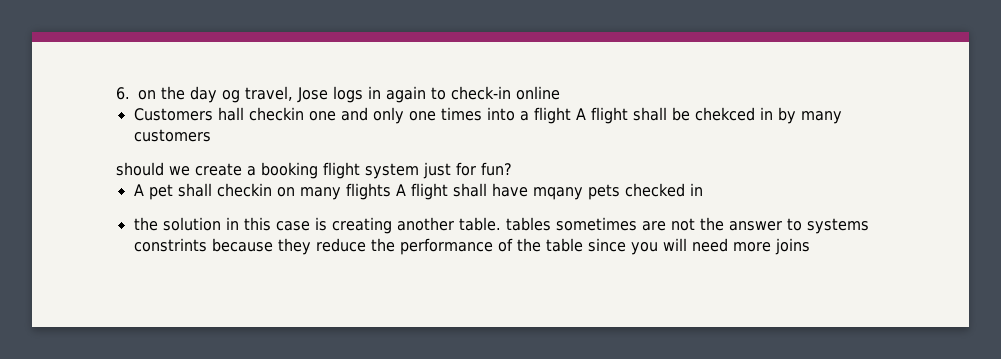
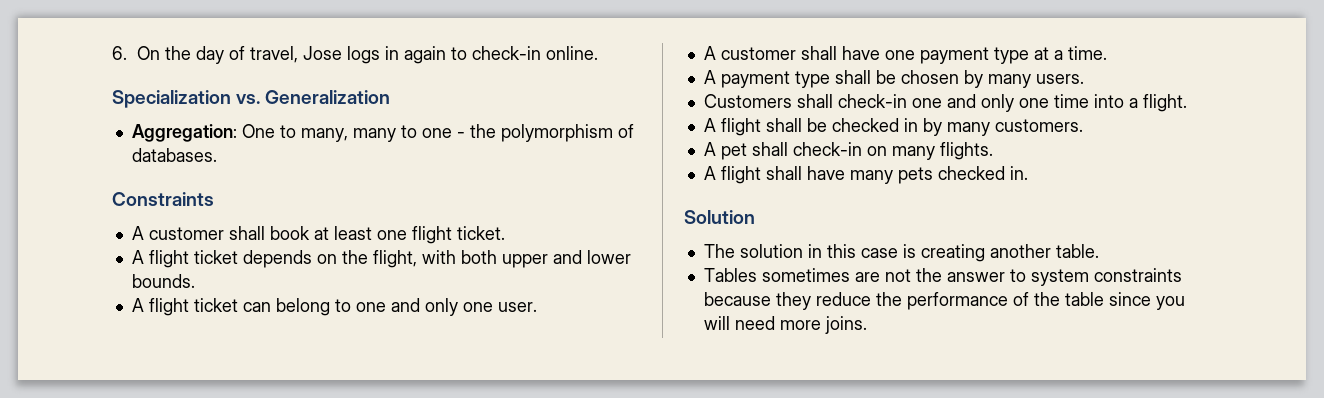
[138,90,156,100] on -> [137,46,161,60] On
[222,90,240,103] og -> [229,46,246,60] of
[516,86,560,100] [133,107,482,124] online // Customers hall checkin one and only one times -> [546,46,599,60] [112,90,391,108] [131,124,634,142] [131,148,217,162] [112,192,214,206] [131,226,505,244] [131,250,631,268] [131,274,195,288] [131,298,537,316] [703,46,1107,64] [703,70,1084,88] [703,94,1089,112] online. // Specialization vs. Generalization // Aggregation: One to many, many to one - the polymorphism of databases. // Constraints // A customer shall book at least one flight ticket. // A flight ticket depends on the flight, with both upper and lower bounds. // A flight ticket can belong to one and only one user. // A customer shall have one payment type at a time. // A payment type shall be chosen by many users. // Customers shall check-in one and only one time
[533,107,571,124] flight -> [1142,94,1187,112] flight. //
[694,107,755,121] chekced -> [831,118,899,132] checked
[133,129,211,142] [116,162,512,179] customers // should we create a booking flight system just for fun? -> [994,119,1083,132] customers.
[216,183,272,197] checkin -> [792,142,862,156] check-in
[345,183,391,200] flights -> [939,142,993,160] flights. //
[532,187,583,200] mqany -> [849,170,893,184] many
[689,183,703,196] [133,217,158,231] in // the -> [1009,166,1028,180] [684,210,755,224] [703,244,735,258] in. // Solution // The
[505,217,551,231] tables -> [703,268,757,282] // Tables
[806,218,869,234] [133,238,207,252] systems constrints -> [1030,268,1182,286] system constraints
[774,238,810,255] joins -> [824,316,867,334] joins.

